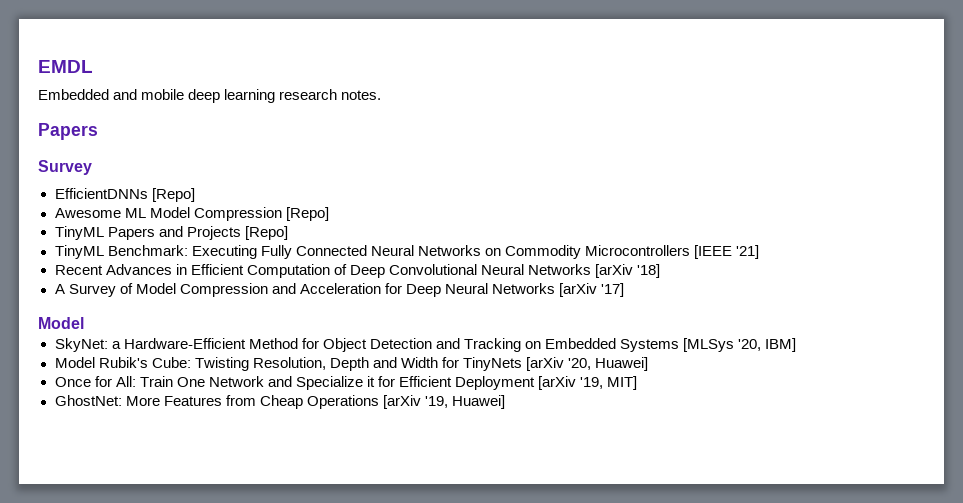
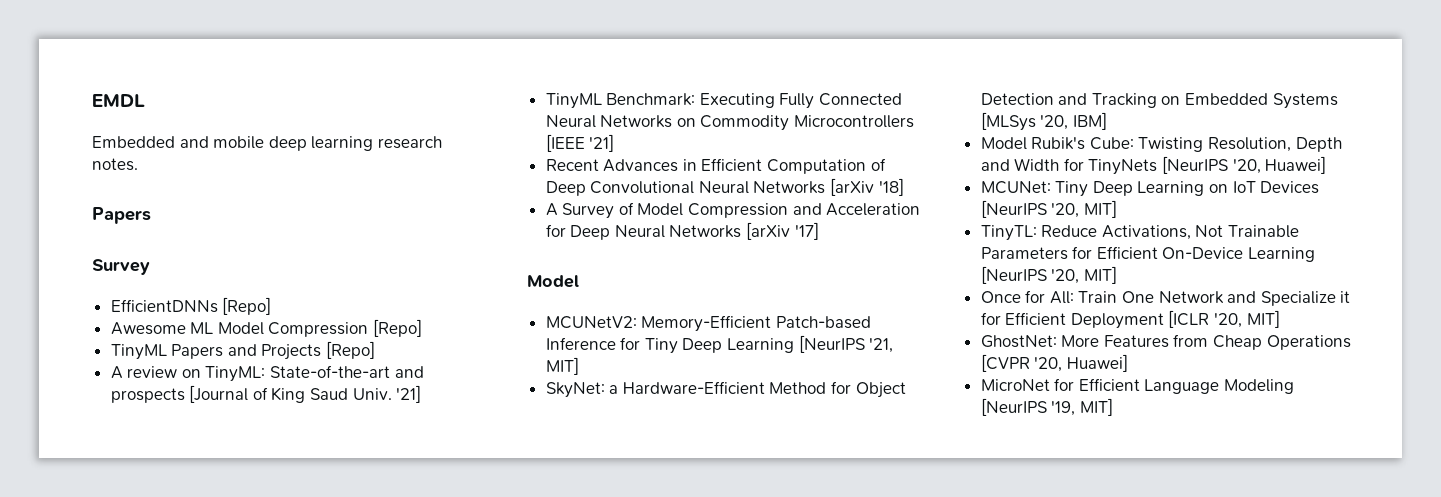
(288, 233) none -> [110,365,424,382] [110,385,422,403] // A review on TinyML: State-of-the-art and prospects [Journal of King Saud Univ. '21]
(84, 323) none -> [545,315,871,332] [545,335,894,354] [545,357,579,375] // MCUNetV2: Memory-Efficient Patch-based Inference for Tiny Deep Learning [NeurIPS '21, MIT]
[526,357,649,371] [arXiv '20, Huawei] -> [1162,156,1327,174] [980,181,1320,197] [980,200,1117,218] [980,225,1300,241] [980,246,1316,262] [980,266,1117,284] [NeurIPS '20, Huawei] // MCUNet: Tiny Deep Learning on IoT Devices [NeurIPS '20, MIT] // TinyTL: Reduce Activations, Not Trainable Parameters for Efficient On-Device Learning [NeurIPS '20, MIT]
[538,376,604,390] [arXiv '19, -> [1168,310,1243,328] [ICLR '20,
[382,395,505,409] [arXiv '19, Huawei] -> [980,354,1128,372] [980,378,1295,394] [980,398,1113,416] [CVPR '20, Huawei] // MicroNet for Efficient Language Modeling [NeurIPS '19, MIT]

